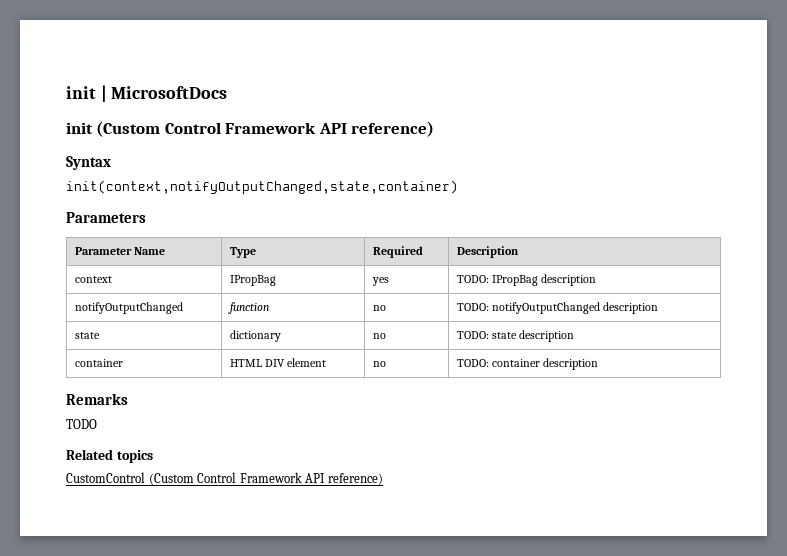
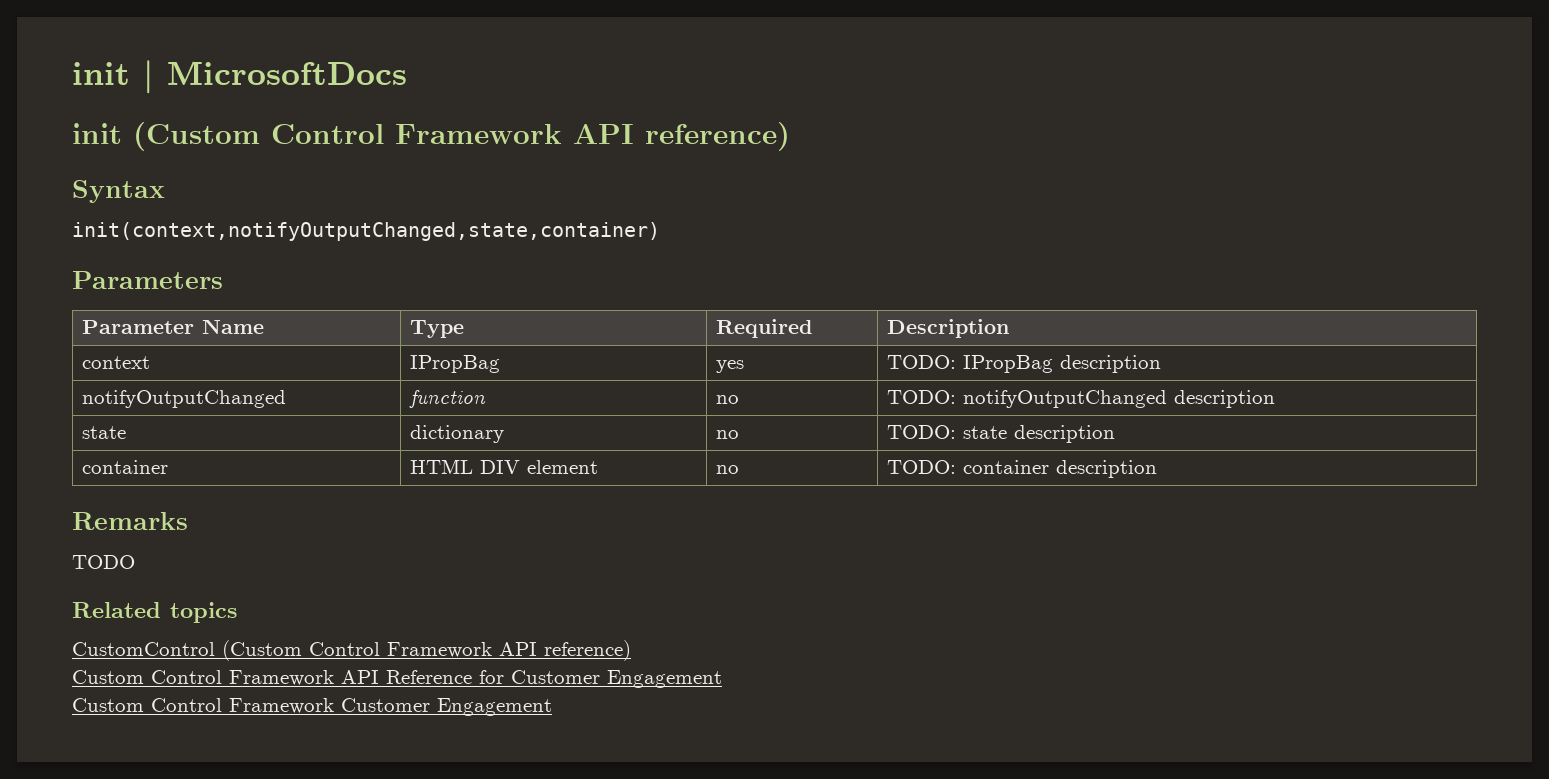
(383, 479) none -> [72,670,722,688] [72,698,552,716] // Custom Control Framework API Reference for Customer Engagement // Custom Control Framework Customer Engagement

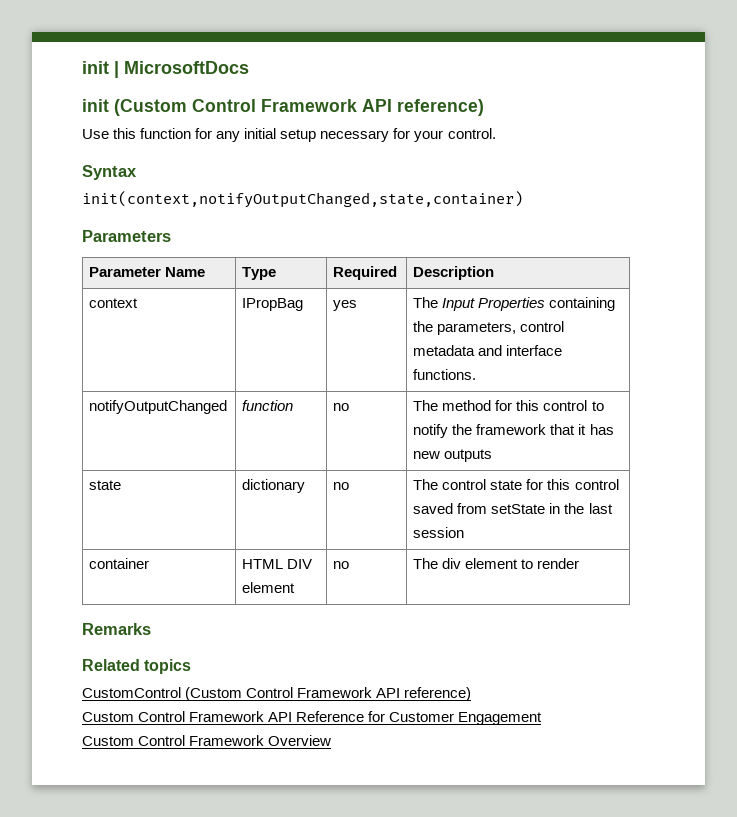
(790, 136) none -> [82,128,496,142] // Use this function for any initial setup necessary for your control.
[887,355,1162,373] [82,390,287,408] [409,390,487,408] [716,395,740,404] [887,390,1276,408] [82,426,127,439] [410,425,505,443] [716,430,740,439] [887,425,1116,443] TODO: IPropBag description // notifyOutputChanged | function | no | TODO: notifyOutputChanged description // state | dictionary | no | TODO: state description -> [413,297,616,311] [413,321,565,335] [413,345,563,356] [413,369,477,380] [89,400,228,414] [242,400,294,411] [333,403,350,411] [413,400,604,411] [413,424,614,438] [413,449,493,462] [89,480,122,490] [242,479,306,493] [333,482,350,490] [413,479,619,490] [413,503,613,514] [413,527,465,538] The Input Properties containing the parameters, control metadata and interface functions. // notifyOutputChanged | function | no | The method for this control to notify the framework that it has new outputs // state | dictionary | no | The control state for this control saved from setState in the last session
[887,460,1158,478] TODO: container description -> [413,558,580,569] The div element to render
[72,555,135,569] // TODO -> (151, 629) none
[341,698,552,716] Customer Engagement -> [268,735,332,746] Overview

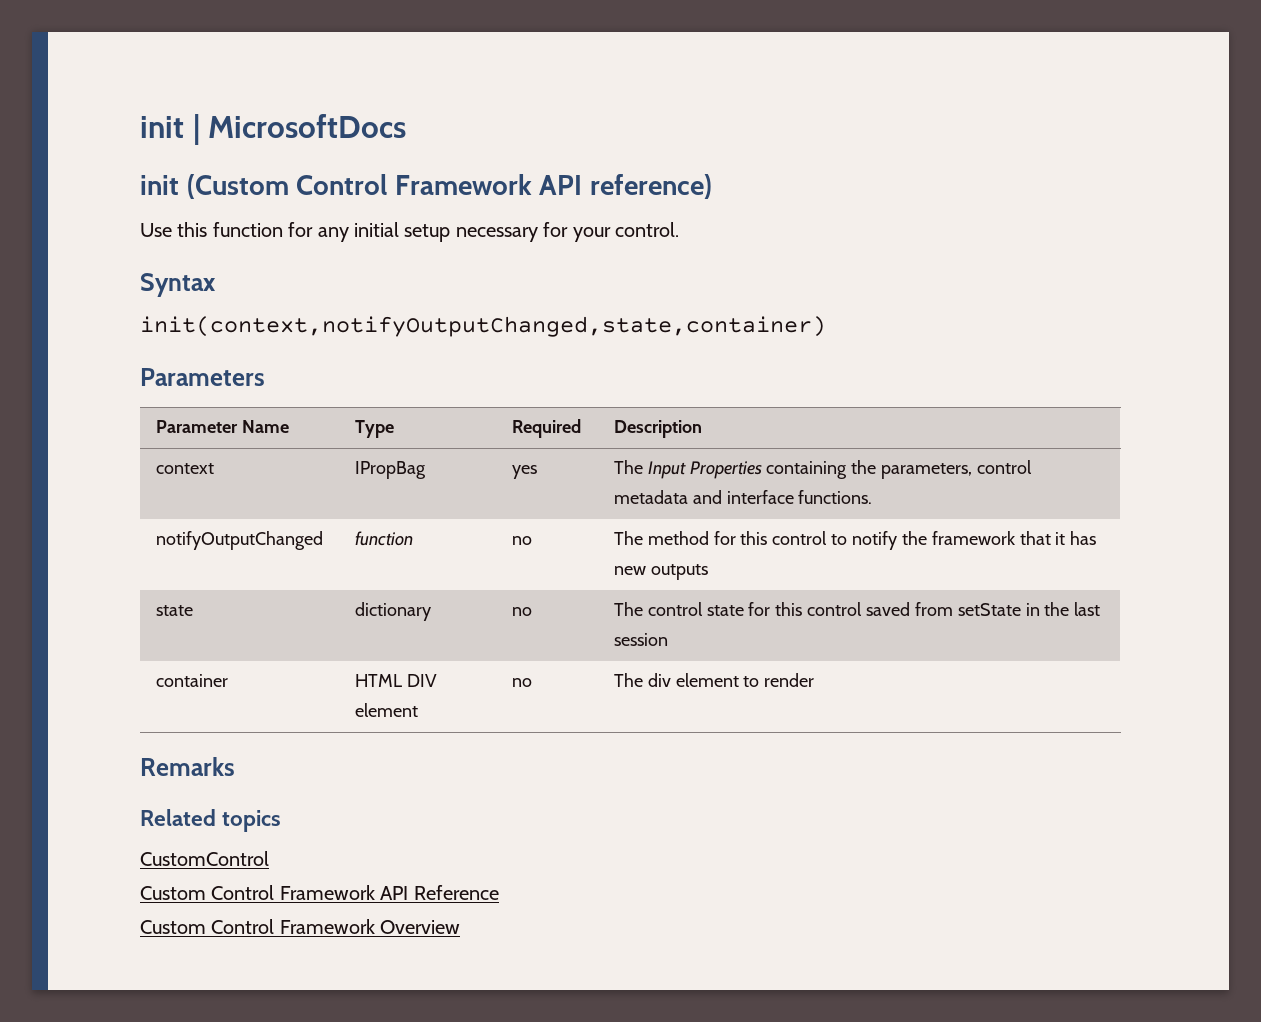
[185,687,472,701] (Custom Control Framework API reference) -> (269, 858) none
[368,711,543,725] for Customer Engagement -> (499, 892) none

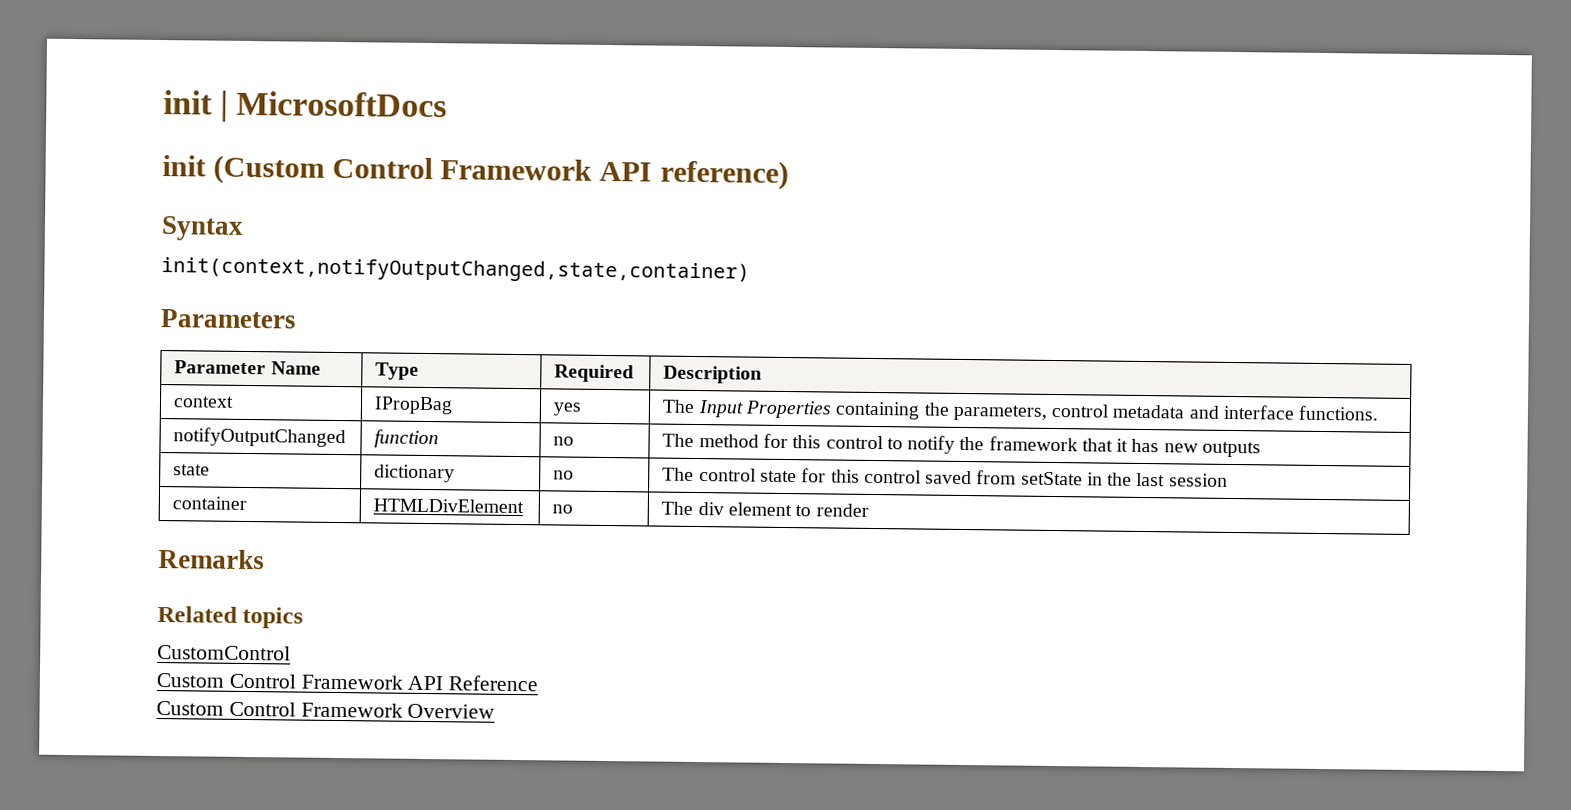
[140,222,679,242] // Use this function for any initial setup necessary for your control. -> (789, 175) none
[354,674,437,687] [354,703,418,717] HTML DIV element -> [373,498,525,514] HTMLDivElement

